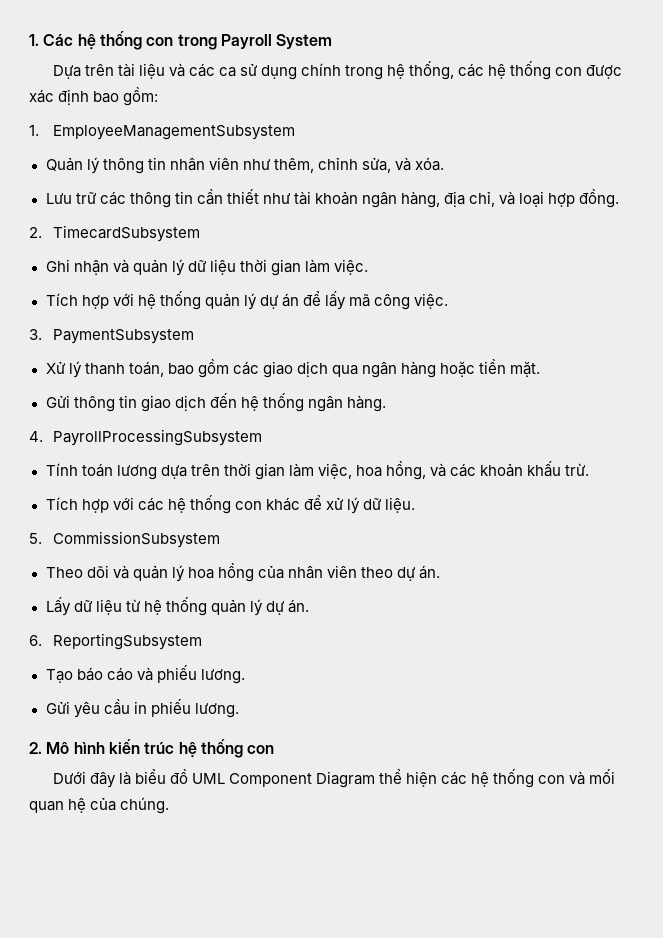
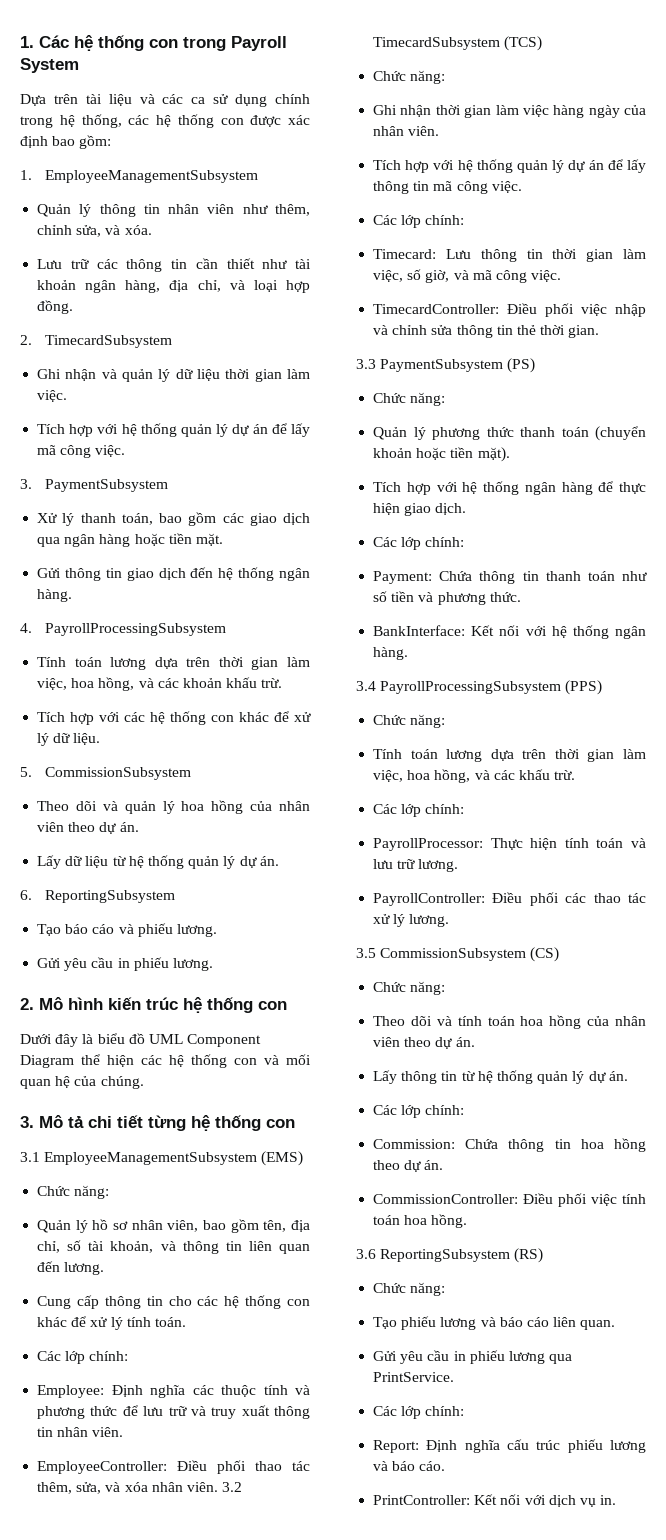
(170, 805) none -> [20,1115,295,1131] [20,1151,304,1166] [37,1185,110,1199] [37,1219,310,1233] [37,1240,310,1254] [37,1261,105,1275] [37,1295,310,1309] [37,1316,186,1330] [37,1351,129,1364] [37,1385,310,1398] [37,1405,310,1419] [37,1427,124,1437] [37,1460,310,1474] [37,1482,243,1494] [373,36,543,51] [373,70,446,84] [373,105,646,118] [373,126,440,136] [373,159,646,173] [373,181,522,194] [373,215,465,228] [373,249,646,262] [373,269,562,283] [373,303,646,317] [373,325,600,338] [356,358,536,373] [373,392,446,406] [373,426,646,441] [373,447,510,462] [373,481,646,495] [373,503,467,516] [373,537,465,550] [373,571,647,584] [373,591,521,605] [373,625,646,639] [373,647,409,660] [356,680,603,695] [373,714,446,728] [373,749,646,762] [373,769,576,783] [373,804,465,817] [373,838,646,851] [373,859,459,872] [373,892,646,906] [373,914,450,927] [356,947,560,962] [373,981,446,995] [373,1015,646,1029] [373,1037,475,1049] [373,1070,628,1084] [373,1105,465,1118] [373,1138,646,1152] [373,1160,444,1172] [373,1193,646,1207] [373,1214,468,1228] [356,1248,544,1263] [373,1282,446,1296] [373,1316,616,1330] [373,1350,573,1364] [373,1372,455,1382] [373,1406,465,1419] [373,1439,646,1453] [373,1461,446,1471] [373,1494,617,1507] // 3. Mô tả chi tiết từng hệ thống con // 3.1 EmployeeManagementSubsystem (EMS) // Chức năng: // Quản lý hồ sơ nhân viên, bao gồm tên, địa chỉ, số tài khoản, và thông tin liên quan đến lương. // Cung cấp thông tin cho các hệ thống con khác để xử lý tính toán. // Các lớp chính: // Employee: Định nghĩa các thuộc tính và phương thức để lưu trữ và truy xuất thông tin nhân viên. // EmployeeController: Điều phối thao tác thêm, sửa, và xóa nhân viên. 3.2 TimecardSubsystem (TCS) // Chức năng: // Ghi nhận thời gian làm việc hàng ngày của nhân viên. // Tích hợp với hệ thống quản lý dự án để lấy thông tin mã công việc. // Các lớp chính: // Timecard: Lưu thông tin thời gian làm việc, số giờ, và mã công việc. // TimecardController: Điều phối việc nhập và chỉnh sửa thông tin thẻ thời gian. // 3.3 PaymentSubsystem (PS) // Chức năng: // Quản lý phương thức thanh toán (chuyển khoản hoặc tiền mặt). // Tích hợp với hệ thống ngân hàng để thực hiện giao dịch. // Các lớp chính: // Payment: Chứa thông tin thanh toán như số tiền và phương thức. // BankInterface: Kết nối với hệ thống ngân hàng. // 3.4 PayrollProcessingSubsystem (PPS) // Chức năng: // Tính toán lương dựa trên thời gian làm việc, hoa hồng, và các khấu trừ. // Các lớp chính: // PayrollProcessor: Thực hiện tính toán và lưu trữ lương. // PayrollController: Điều phối các thao tác xử lý lương. // 3.5 CommissionSubsystem (CS) // Chức năng: // Theo dõi và tính toán hoa hồng của nhân viên theo dự án. // Lấy thông tin từ hệ thống quản lý dự án. // Các lớp chính: // Commission: Chứa thông tin hoa hồng theo dự án. // CommissionController: Điều phối việc tính toán hoa hồng. // 3.6 ReportingSubsystem (RS) // Chức năng: // Tạo phiếu lương và báo cáo liên quan. // Gửi yêu cầu in phiếu lương qua PrintService. // Các lớp chính: // Report: Định nghĩa cấu trúc phiếu lương và báo cáo. // PrintController: Kết nối với dịch vụ in.

